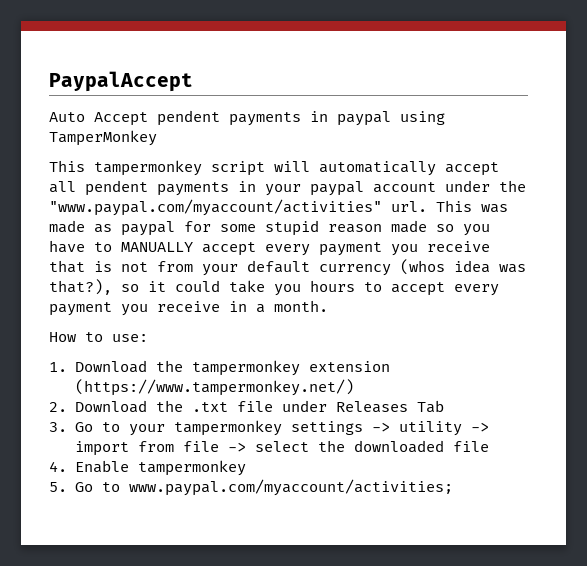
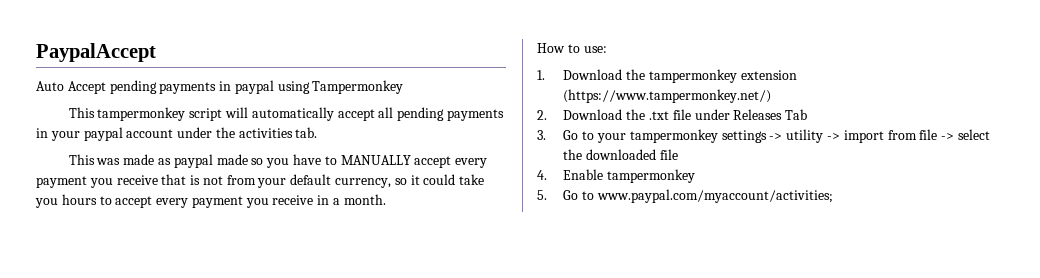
[157,110,220,126] pendent -> [109,80,157,94] pending
[49,130,157,146] TamperMonkey -> [312,80,404,94] Tampermonkey
[85,180,148,196] pendent -> [397,107,445,121] pending
[49,199,427,216] "www.paypal.com/myaccount/activities" url. -> [238,127,318,138] activities tab. //
[184,220,382,236] for some stupid reason -> (213, 161) none
[319,259,526,276] [49,279,112,295] currency (whos idea was that?), -> [335,178,392,188] currency,

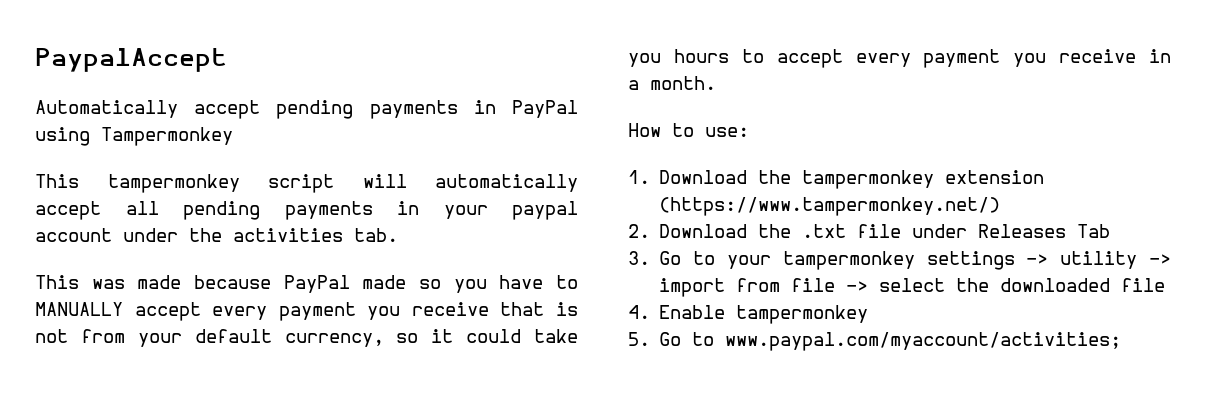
[36,80,274,94] Auto Accept pending payments in paypal -> [35,100,578,119] Automatically accept pending payments in PayPal
[158,154,213,168] as paypal -> [193,275,350,293] because PayPal

